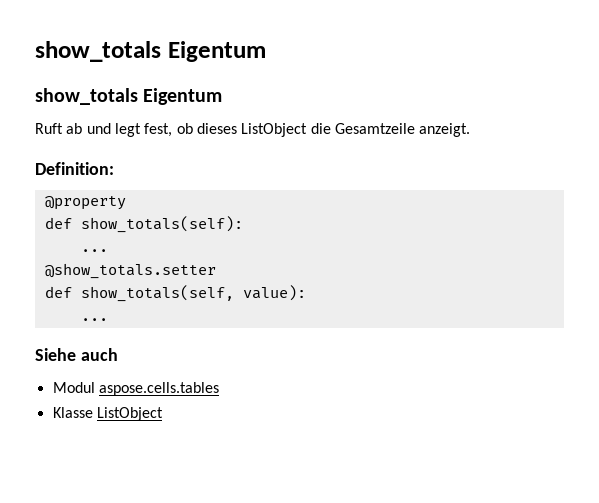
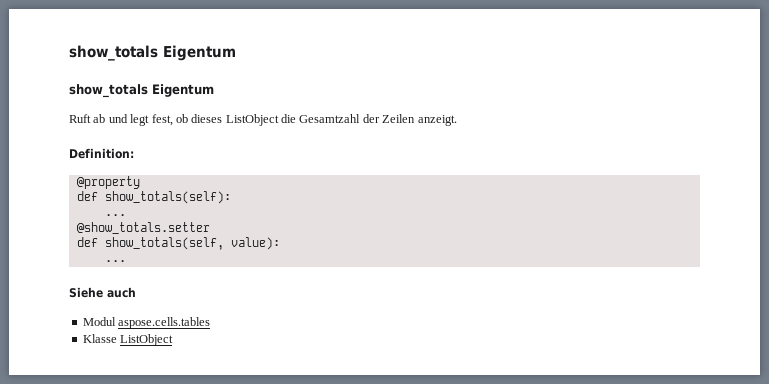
[334,123,415,134] Gesamtzeile -> [299,114,416,123] Gesamtzahl der Zeilen

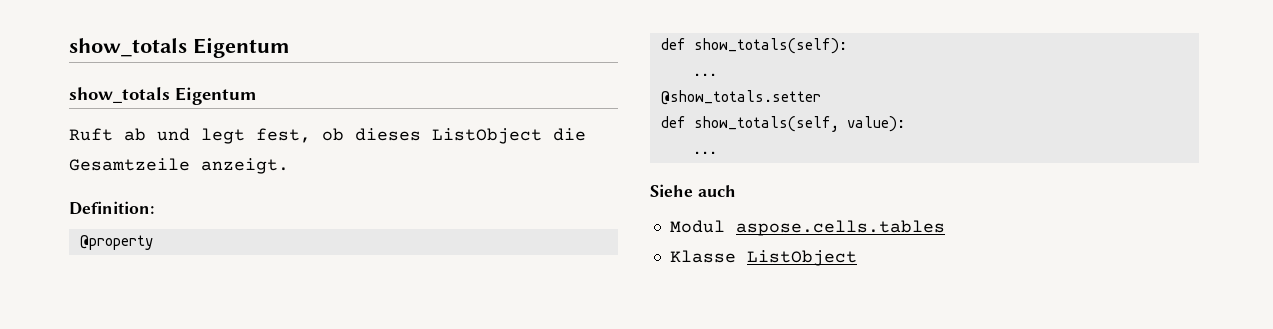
[299,114,416,123] Gesamtzahl der Zeilen -> [69,158,190,171] Gesamtzeile

